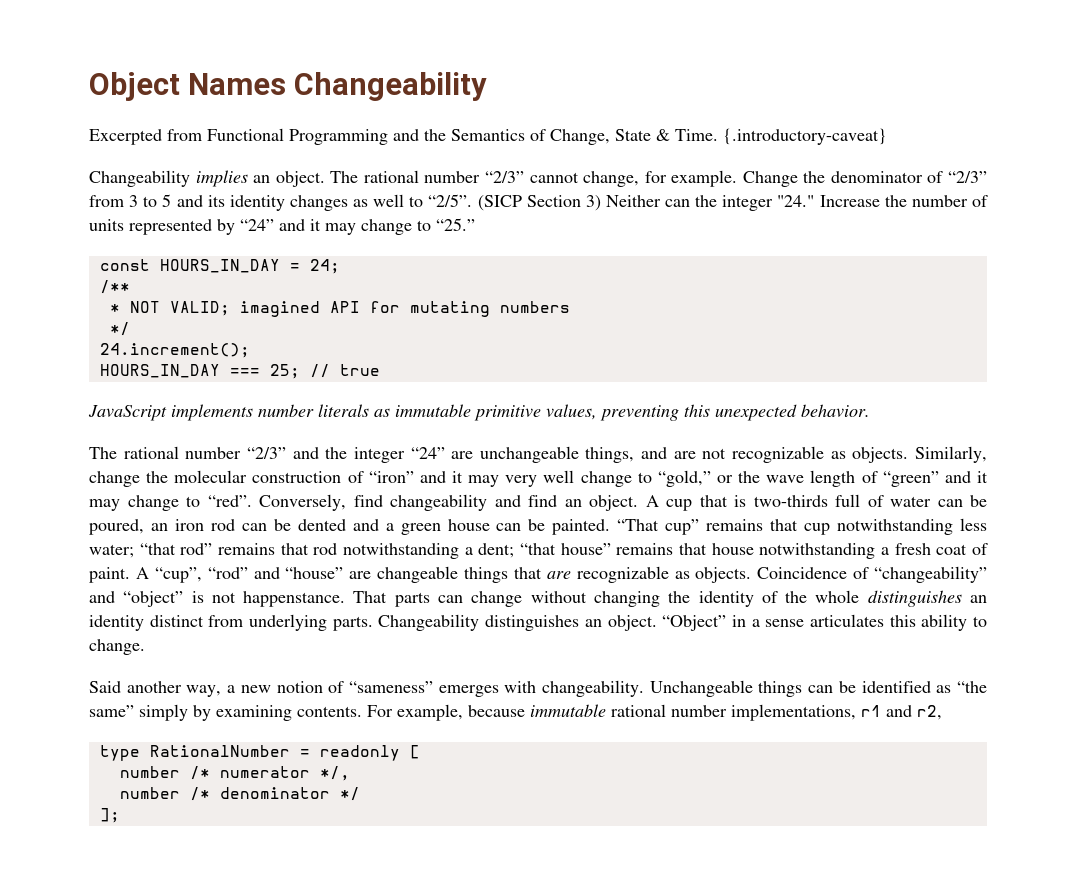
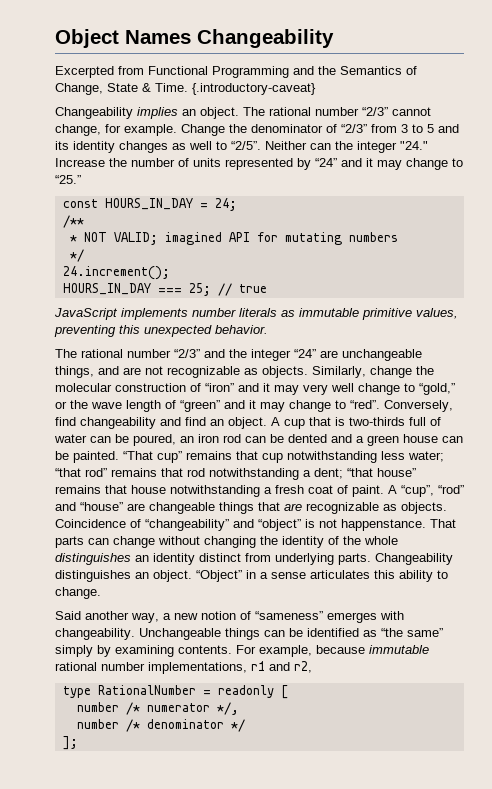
[477,195,601,211] (SICP Section 3) -> (261, 145) none

